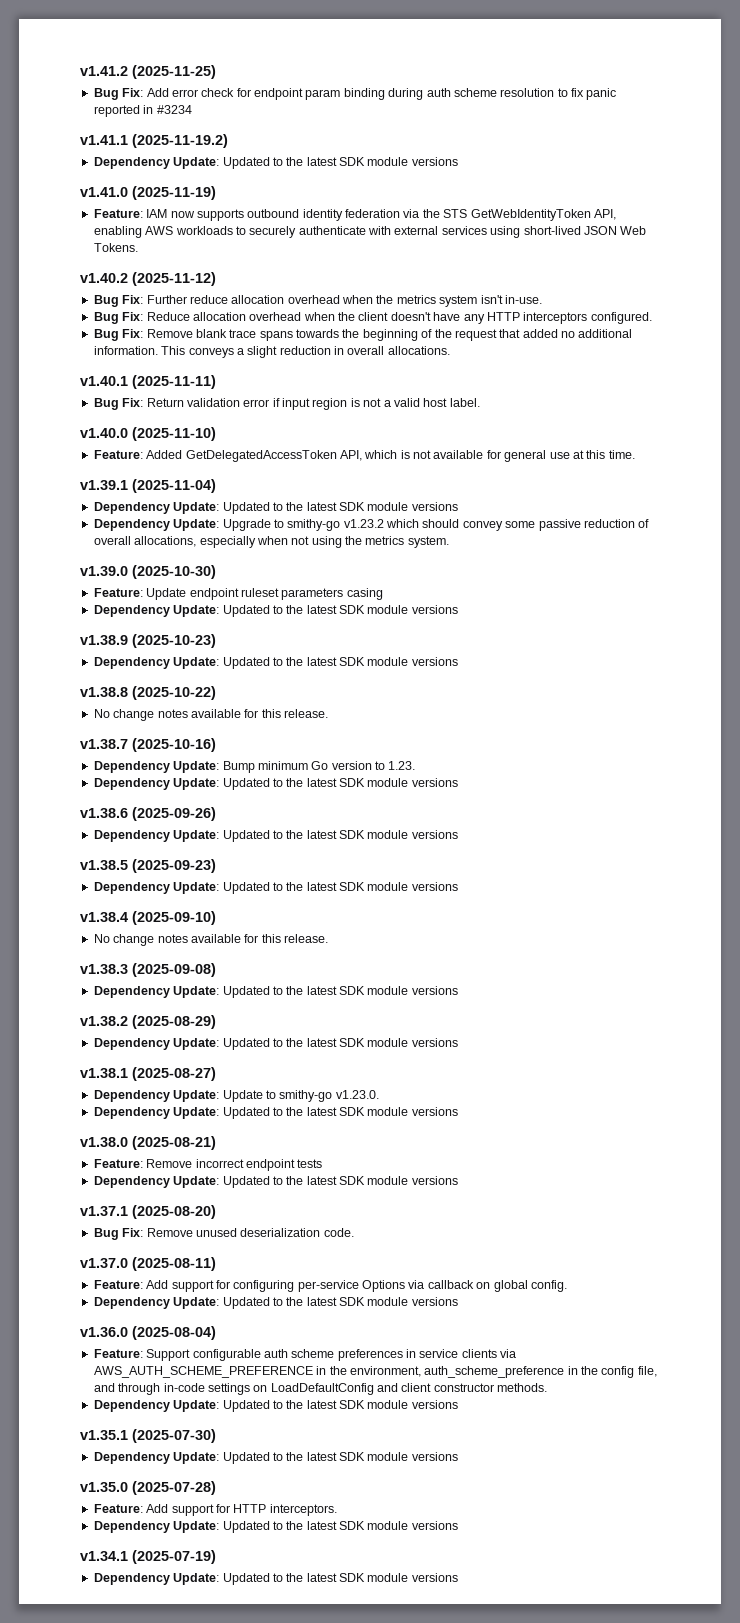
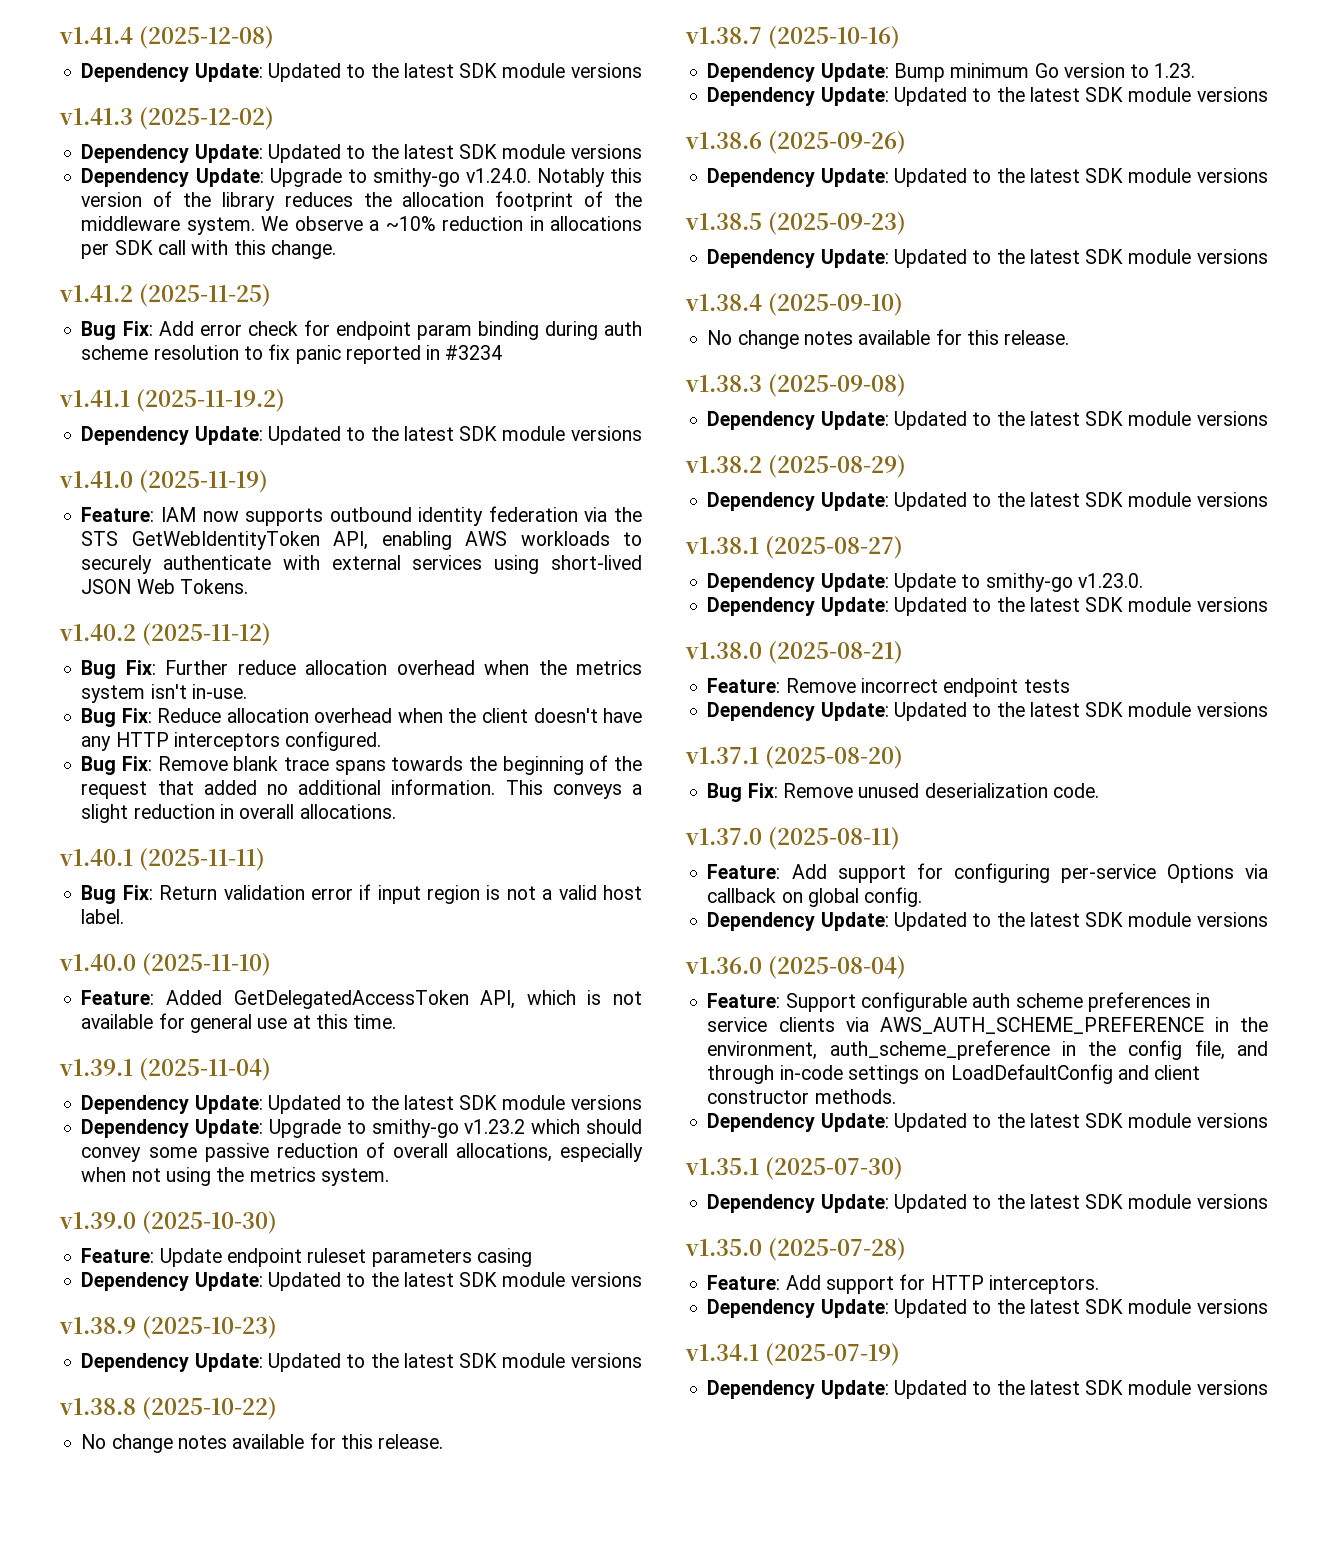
(80, 71) none -> [59,26,274,49] [81,63,642,82] [59,107,274,130] [81,144,642,163] [81,168,642,187] [81,191,642,211] [81,216,643,235] [81,240,336,259] v1.41.4 (2025-12-08) // Dependency Update: Updated to the latest SDK module versions // v1.41.3 (2025-12-02) // Dependency Update: Updated to the latest SDK module versions // Dependency Update: Upgrade to smithy-go v1.24.0. Notably this version of the library reduces the allocation footprint of the middleware system. We observe a ~10% reduction in allocations per SDK call with this change. //

